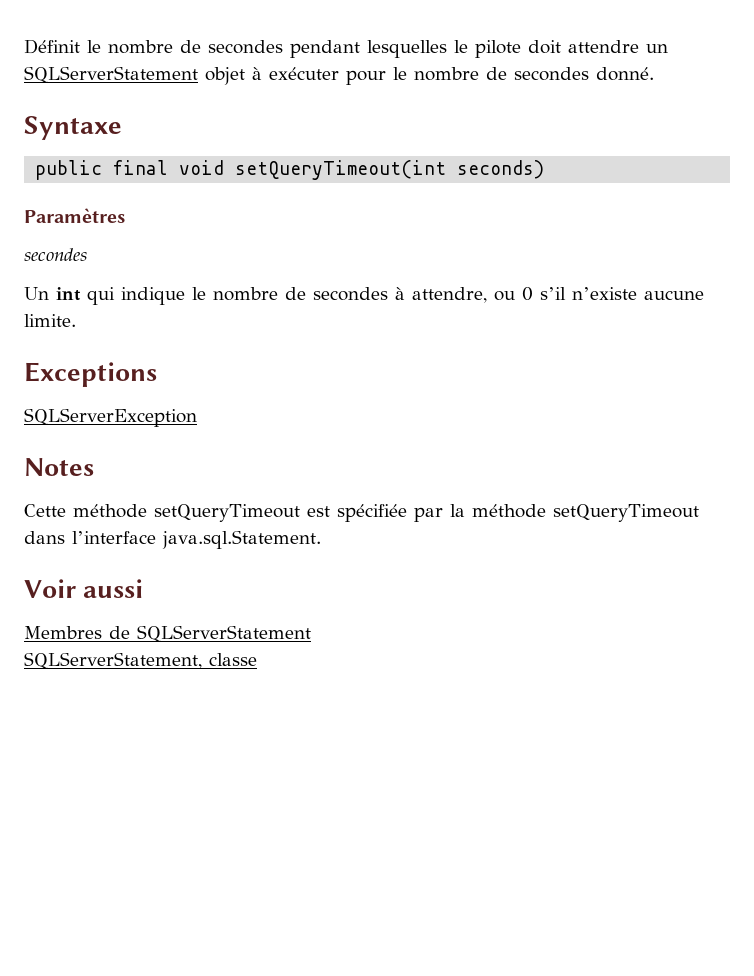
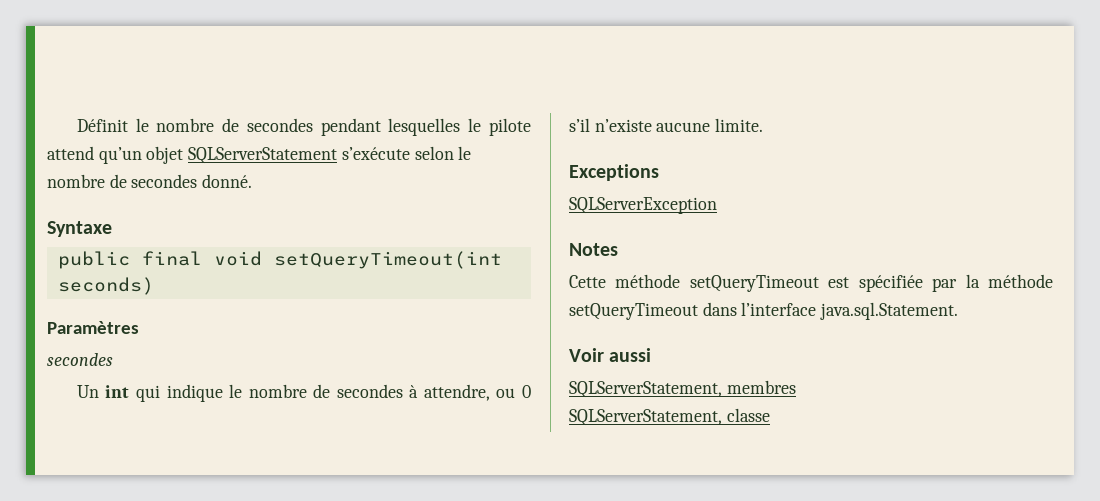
[528,40,668,54] [24,66,386,85] doit attendre un SQLServerStatement objet à exécuter pour -> [47,146,454,164] attend qu’un objet SQLServerStatement s’exécute selon
[24,625,311,643] Membres de SQLServerStatement -> [569,380,796,398] SQLServerStatement, membres

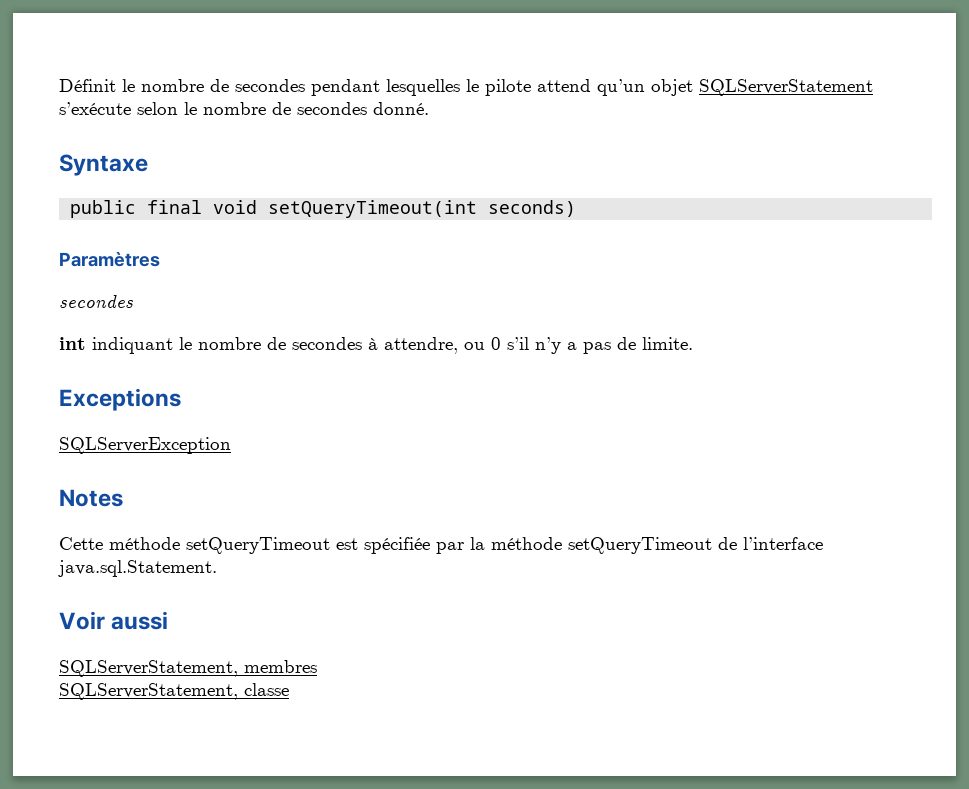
[76,384,223,402] Un int qui indique -> [59,337,173,354] int indiquant
[594,119,711,132] n’existe aucune -> [535,337,636,354] n’y a pas de
[702,302,737,316] dans -> [718,537,737,550] de

